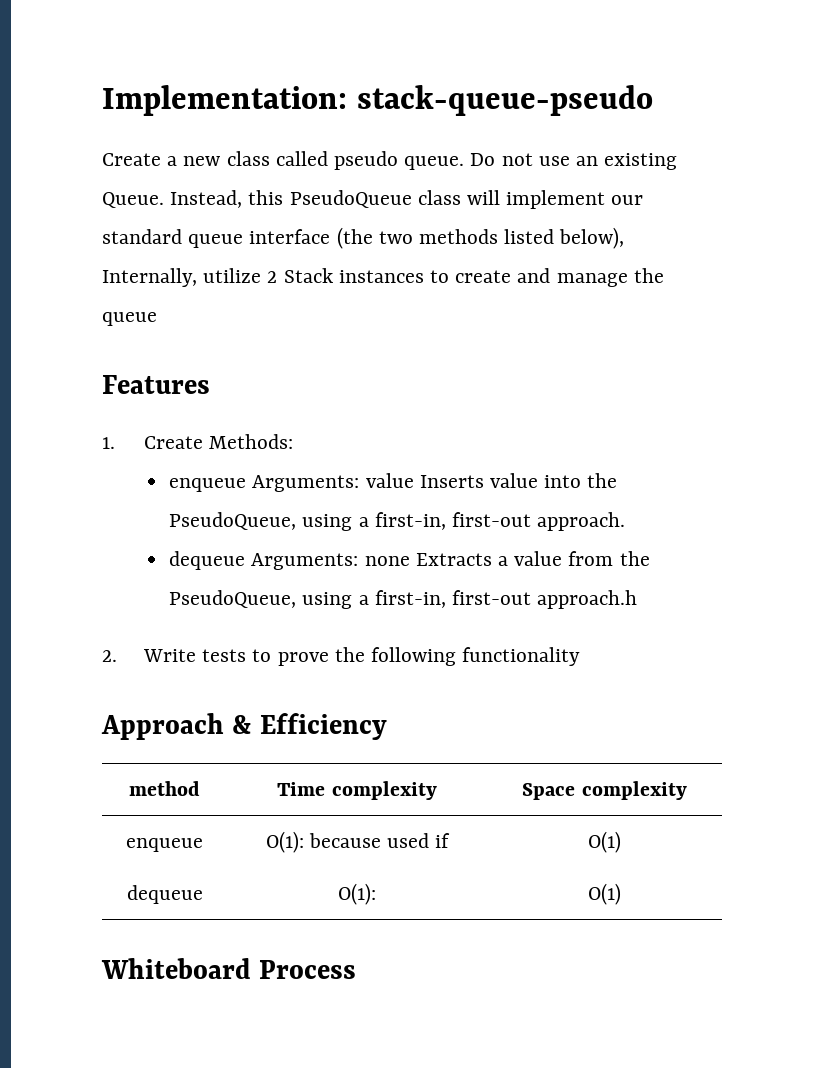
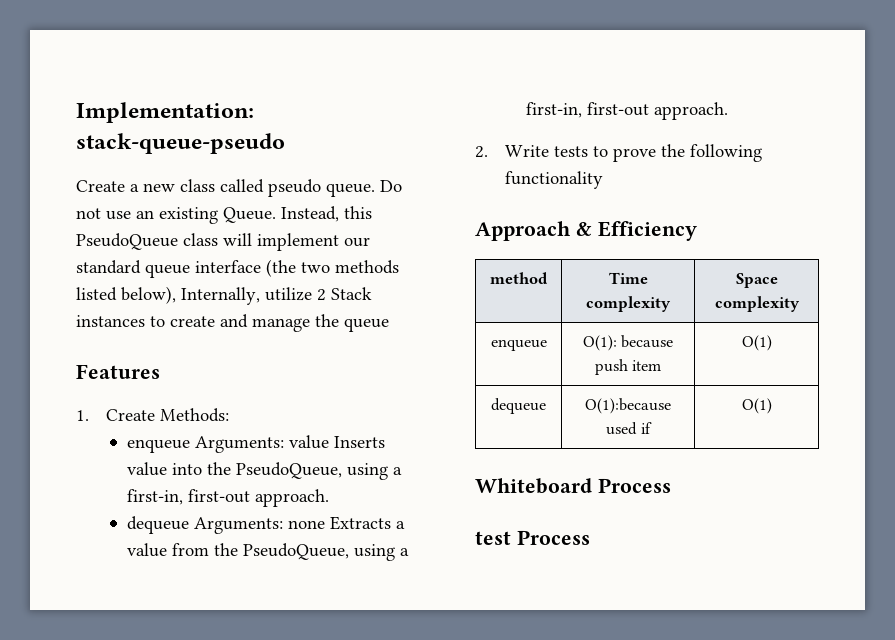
[537,590,638,609] approach.h -> [653,102,728,120] approach.
[387,833,451,848] used if -> [594,359,662,375] push item
[338,883,376,905] O(1): -> [585,398,671,414] [606,422,652,435] O(1):because used if
(357, 969) none -> [475,530,590,545] // test Process

